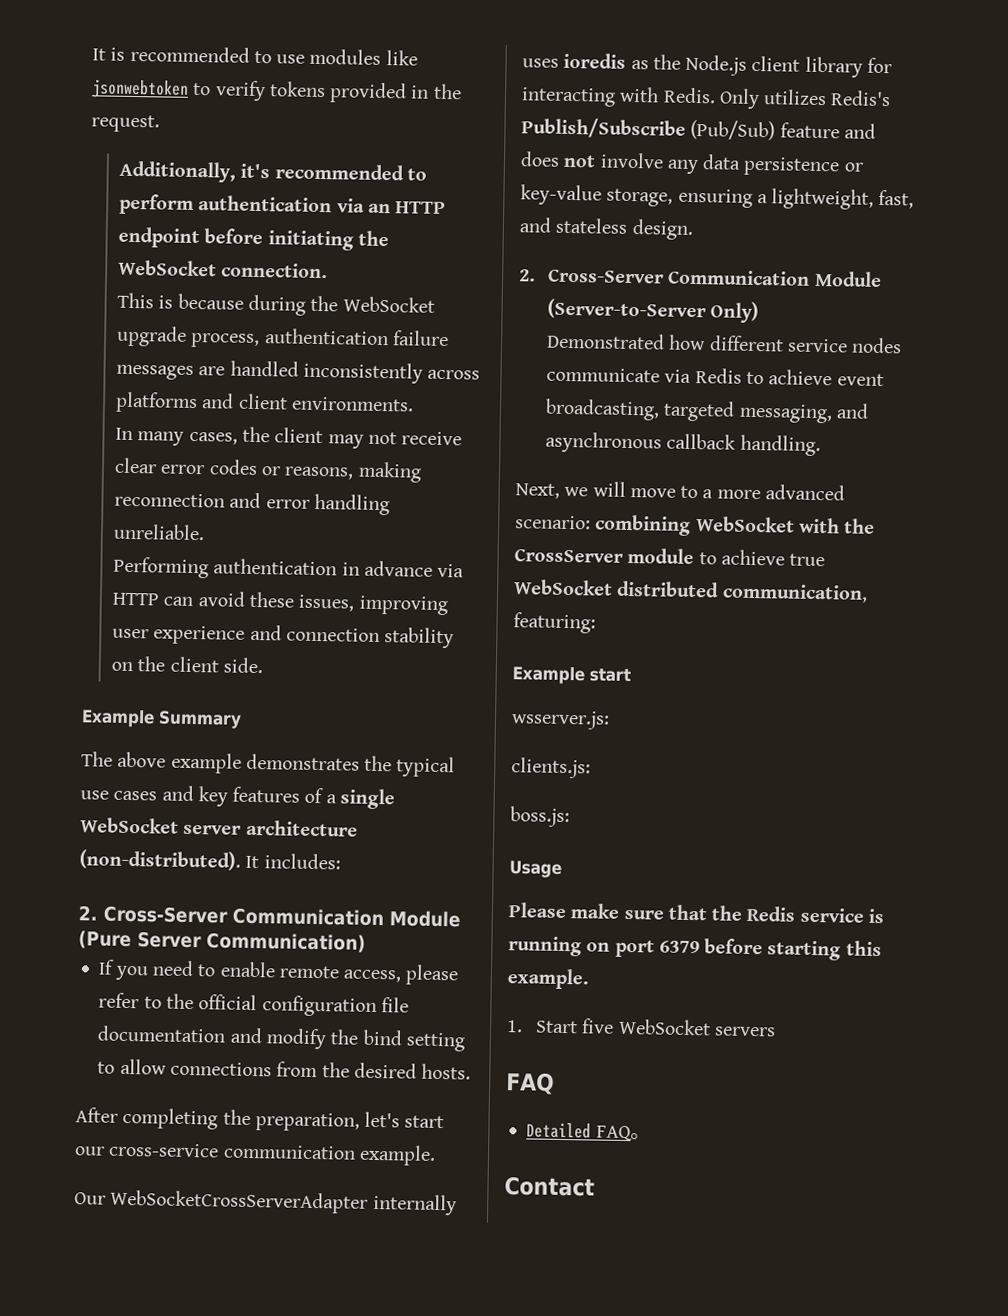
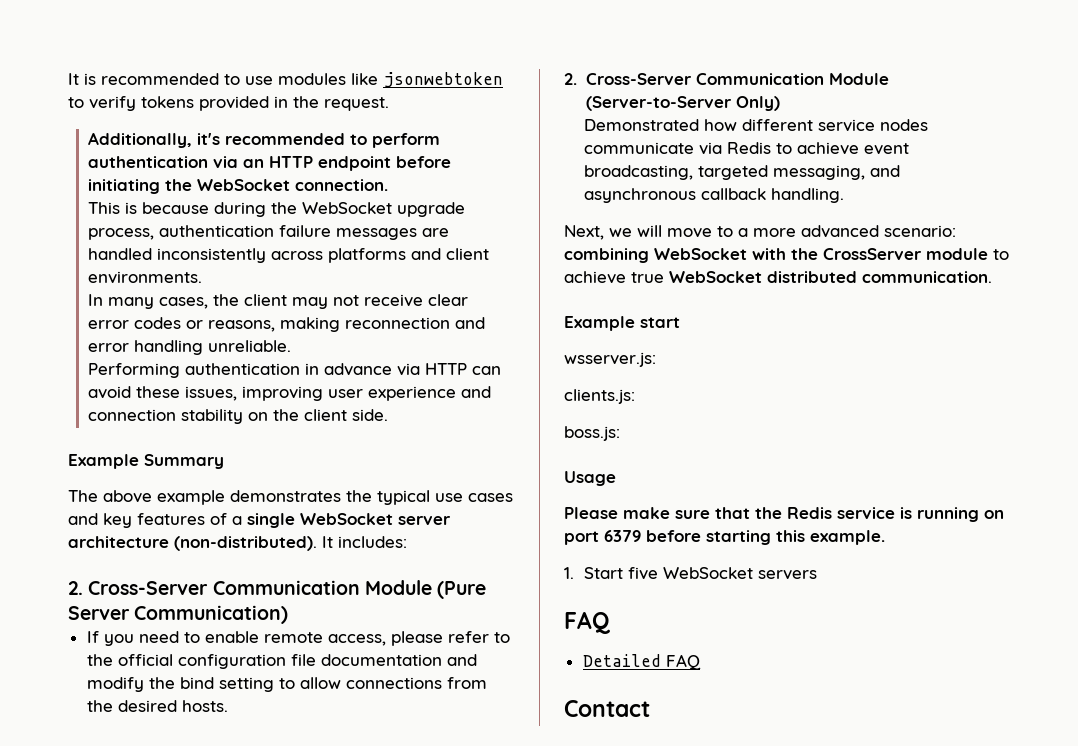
[75,1107,445,1132] [74,1142,436,1166] [74,1189,457,1216] [522,52,892,78] [521,86,892,110] [521,117,876,141] [520,151,863,177] [520,184,915,210] [519,217,694,240] // After completing the preparation, let's start our cross-service communication example. // Our WebSocketCrossServerAdapter internally uses ioredis as the Node.js client library for interacting with Redis. Only utilizes Redis's Publish/Subscribe (Pub/Sub) feature and does not involve any data persistence or key-value storage, ensuring a lightweight, fast, and stateless design. -> (228, 706) none
[721,583,868,603] [513,612,596,634] communication, featuring: -> [862,271,992,283] communication.
[629,1133,651,1140] 。 -> (701, 662) none

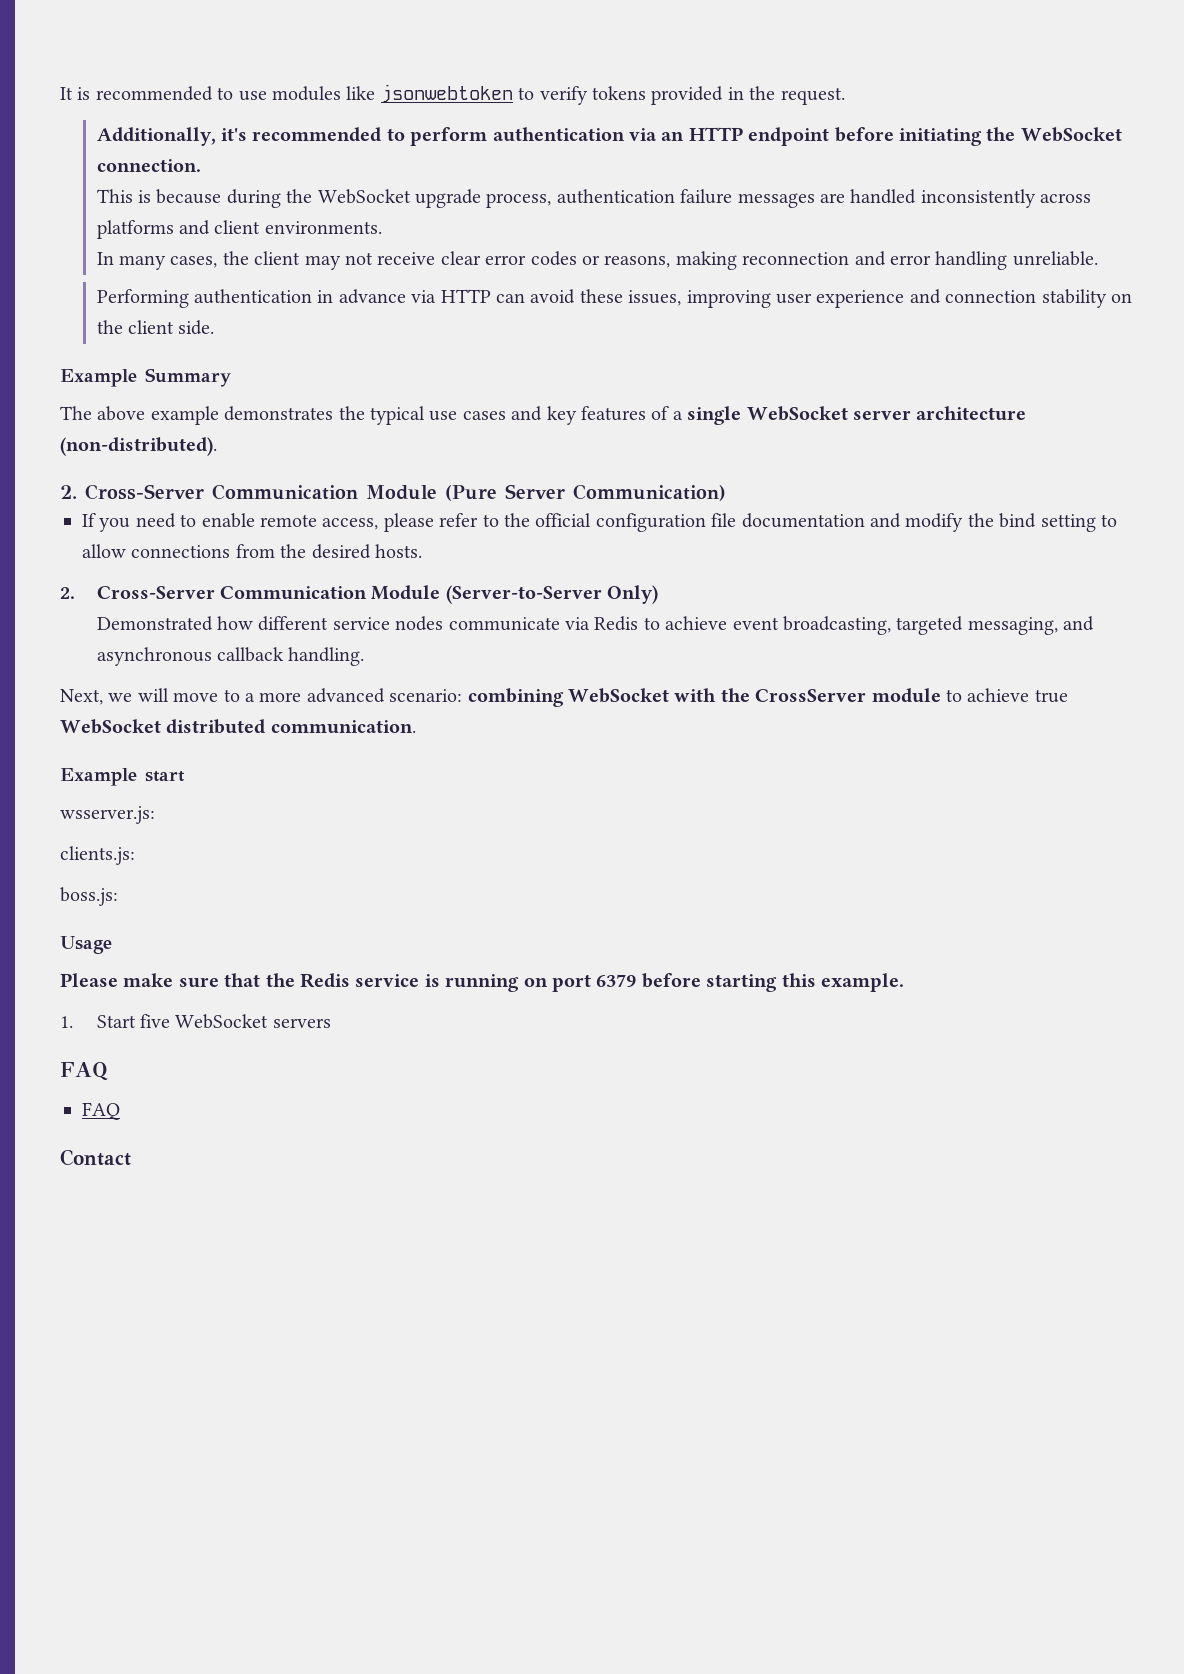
[322,536,407,548] It includes: -> (217, 446) none
[582,654,661,667] Detailed -> (108, 1071) none

